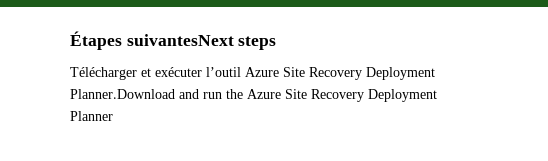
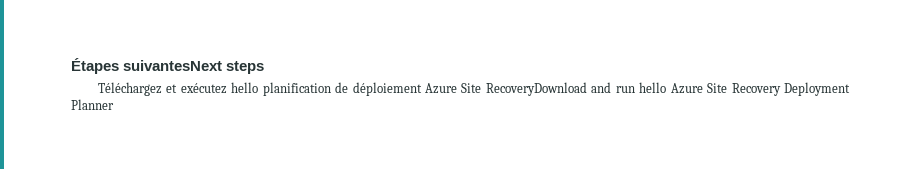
[70,67,435,80] [70,89,175,99] Télécharger et exécuter l’outil Azure Site Recovery Deployment Planner.Download -> [97,82,587,96] Téléchargez et exécutez hello planification de déploiement Azure Site RecoveryDownload
[226,89,243,99] the -> [639,82,667,93] hello

